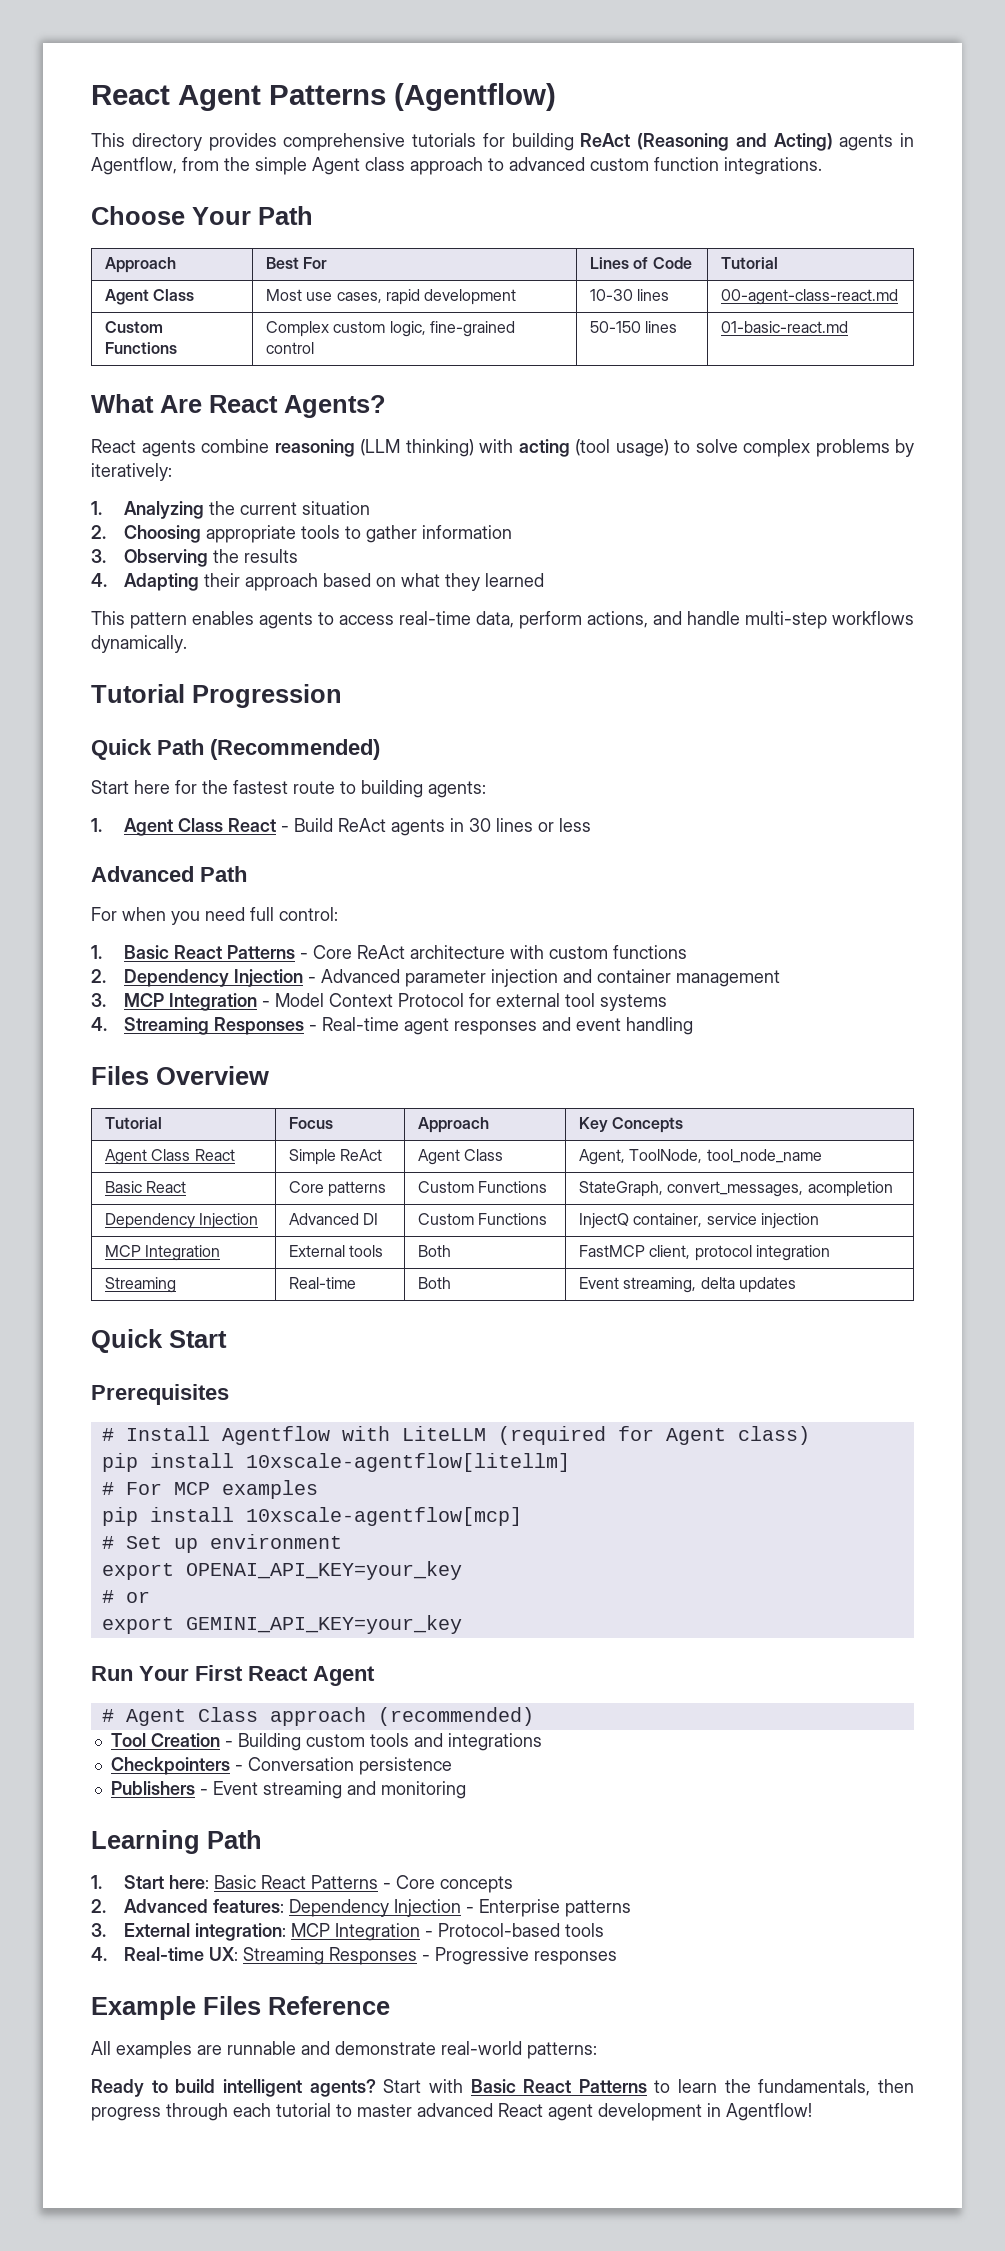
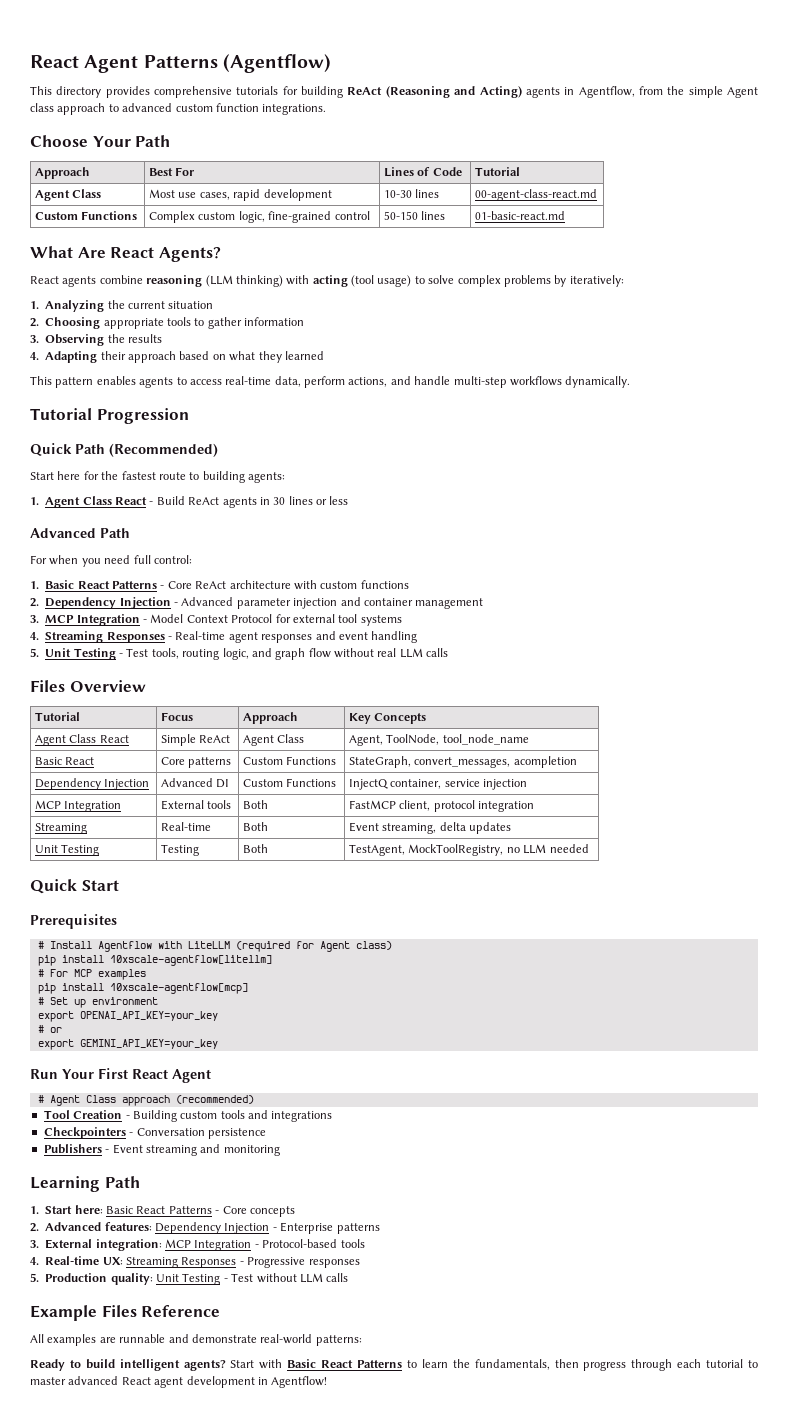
(694, 1026) none -> [30,648,449,660] // 5. Unit Testing - Test tools, routing logic, and graph flow without real LLM calls
(796, 1285) none -> [35,844,100,856] [161,844,200,856] [243,844,269,853] [349,844,589,856] // Unit Testing | Testing | Both | TestAgent, MockToolRegistry, no LLM needed
(618, 1958) none -> [30,1273,349,1285] // 5. Production quality: Unit Testing - Test without LLM calls

